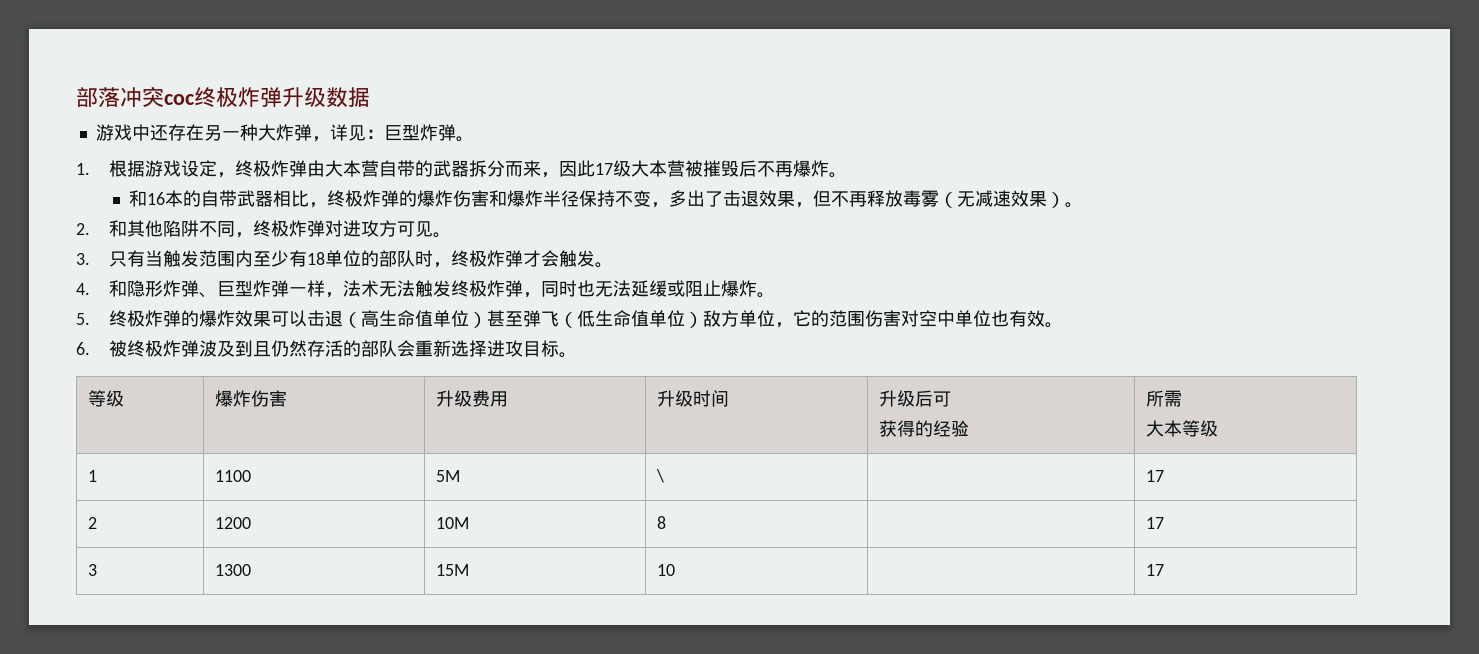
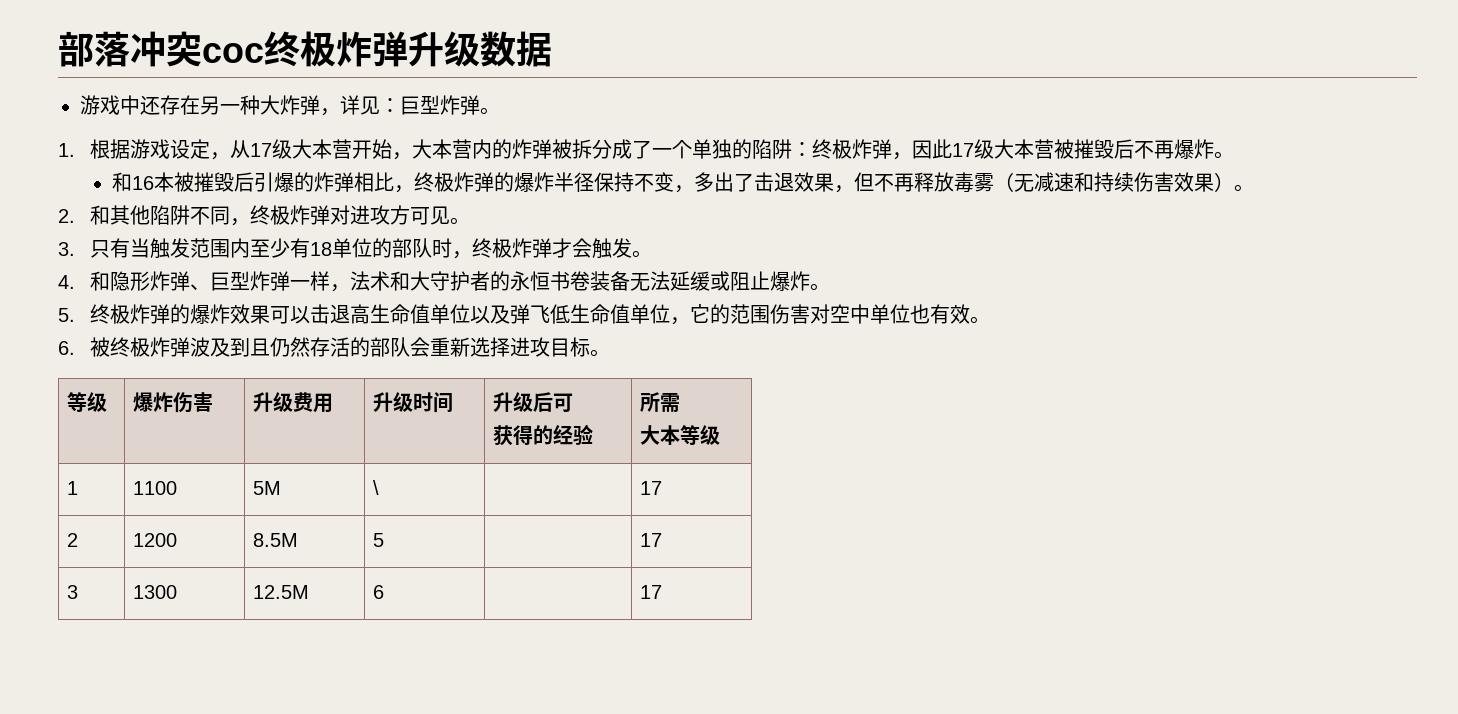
[235,160,542,177] 终极炸弹由大本营自带的武器拆分而来 -> [229,139,892,160] 从17级大本营开始，大本营内的炸弹被拆分成了一个单独的陷阱：终极炸弹
[182,190,273,207] 的自带武器 -> [173,172,354,193] 被摧毁后引爆的炸弹
[452,190,543,207] 伤害和爆炸 -> (554, 182) none
(1011, 198) none -> [1073,172,1174,192] 和持续伤害
[379,280,596,298] 无法触发终极炸弹，同时也 -> [389,271,630,291] 和大守护者的永恒书卷装备
[343,312,362,328] （ -> (350, 314) none
[469,310,578,328] ）甚至弹飞（ -> [469,304,550,324] 以及弹飞
[685,310,776,328] ）敌方单位 -> (670, 314) none
[435,517,469,529] [656,516,666,529] 10M | 8 -> [253,533,299,547] [373,533,385,547] 8.5M | 5
[435,564,469,576] [656,564,675,576] 15M | 10 -> [253,585,310,599] [373,585,385,599] 12.5M | 6

